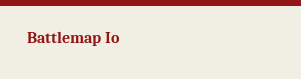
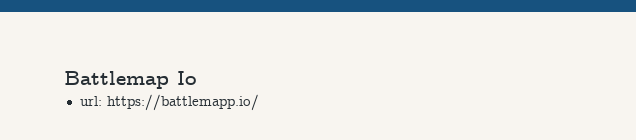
(121, 37) none -> [79,94,259,111] // url: https://battlemapp.io/

